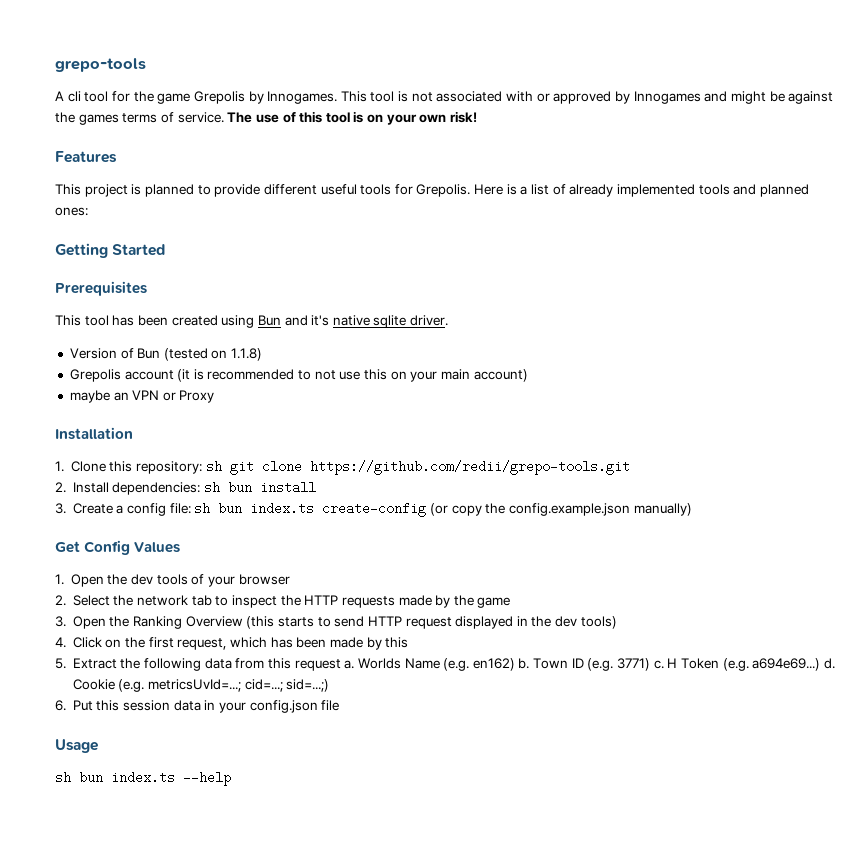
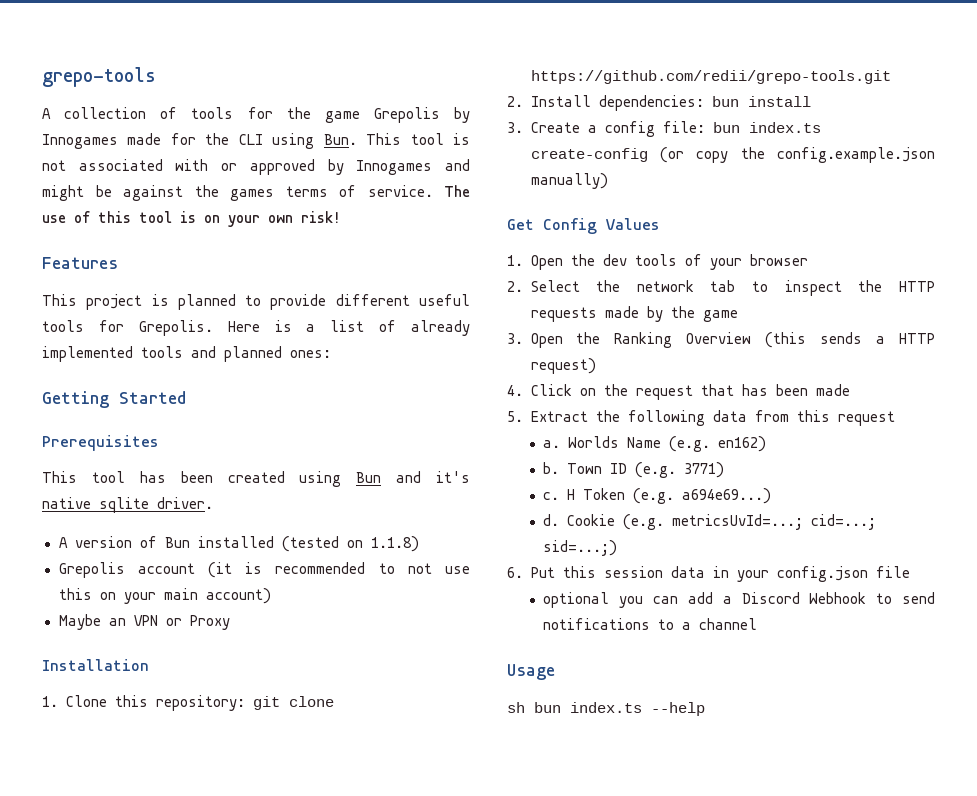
[67,91,109,102] cli tool -> [64,107,234,119] collection of tools
[267,91,338,104] Innogames. -> [42,133,357,149] Innogames made for the CLI using Bun.
[69,348,117,359] Version -> [58,536,132,548] A version
(161, 353) none -> [197,536,274,548] installed
[69,390,110,403] maybe -> [58,614,101,630] Maybe
[205,461,222,471] sh -> (245, 703) none
[204,482,221,492] sh -> (704, 103) none
[194,503,211,513] sh -> (705, 127) none
[277,616,617,629] starts to send HTTP request displayed in the dev tools) -> [820,332,935,344] [530,358,596,374] sends a HTTP request)
[148,637,267,650] first request, which -> [635,384,734,400] request that
[366,637,409,650] by this -> (850, 390) none
(341, 665) none -> (895, 418) //
(515, 664) none -> (767, 444) //
(651, 664) none -> (725, 470) //
(821, 664) none -> (772, 496) //
(340, 705) none -> [543,592,935,608] [543,618,758,630] // optional you can add a Discord Webhook to send notifications to a channel

